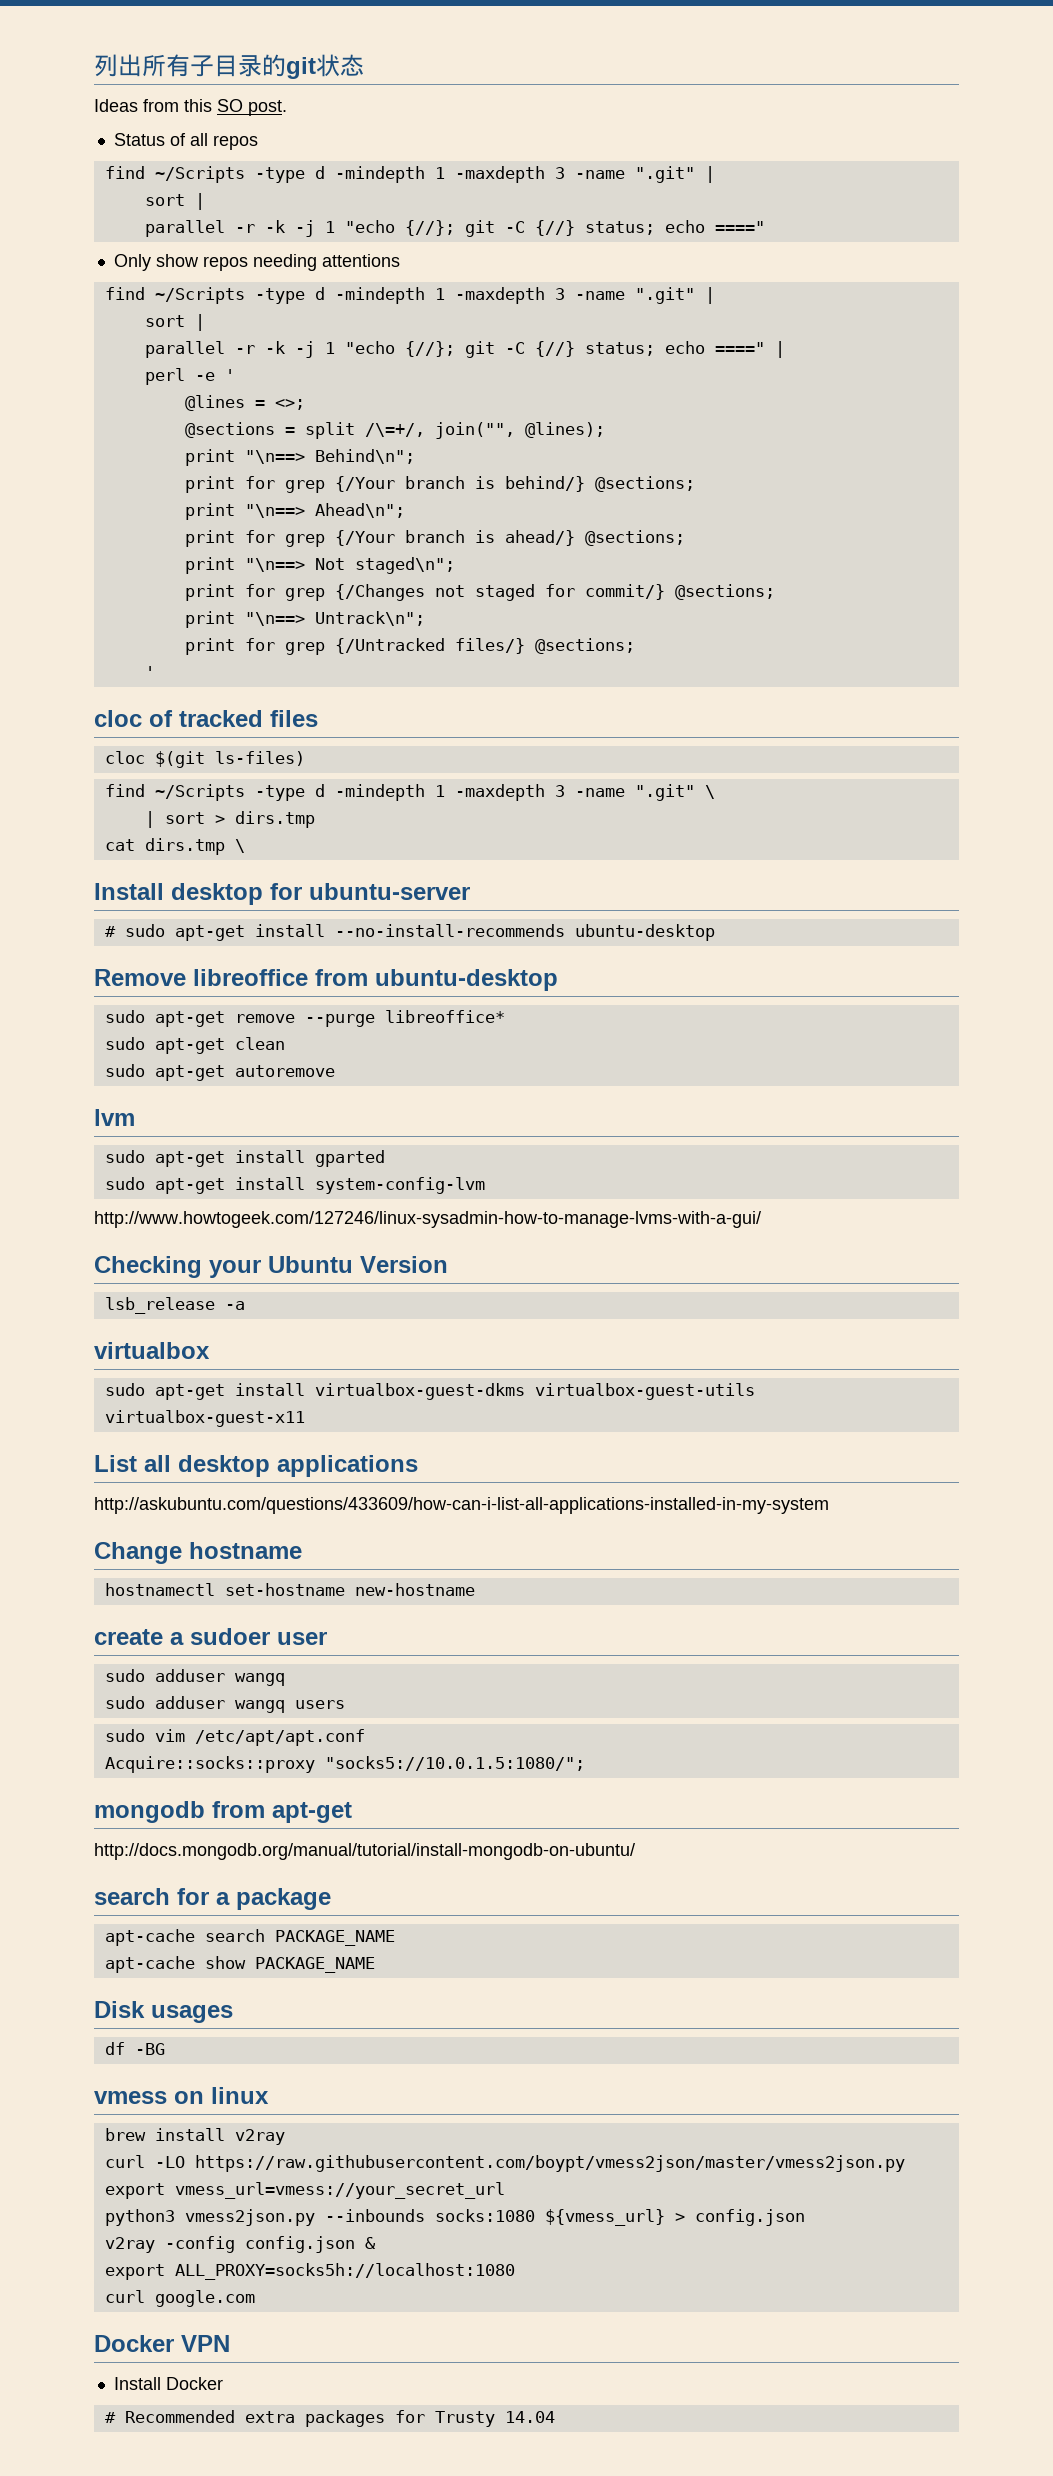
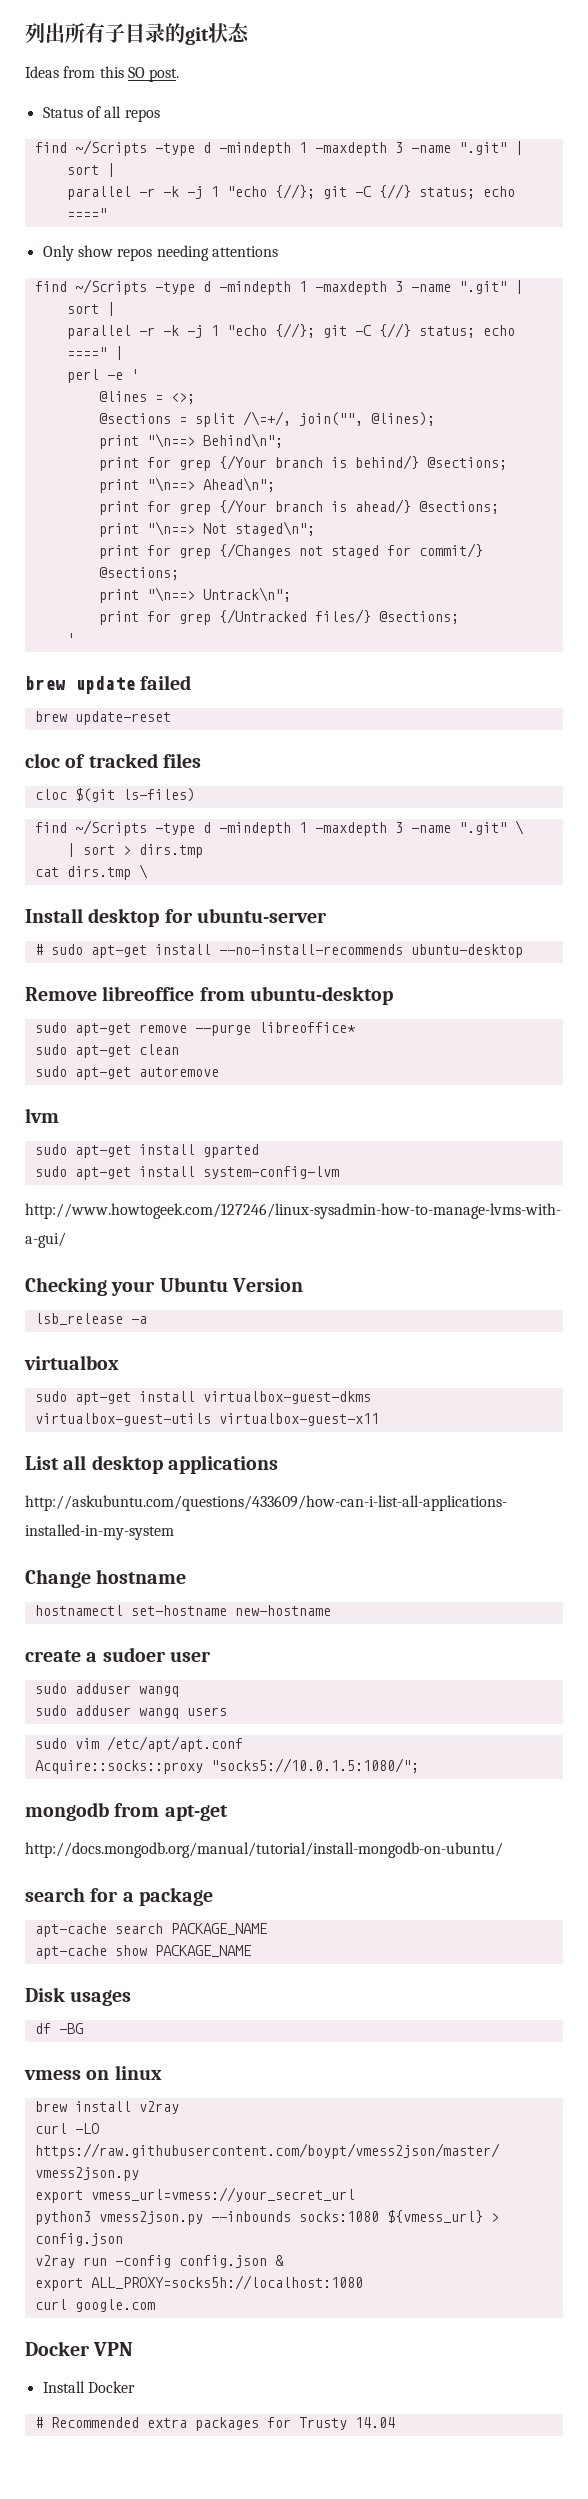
(155, 672) none -> [25,675,192,694] [34,711,171,725] // brew update failed // brew update-reset
(155, 2245) none -> [82,2257,107,2266] run

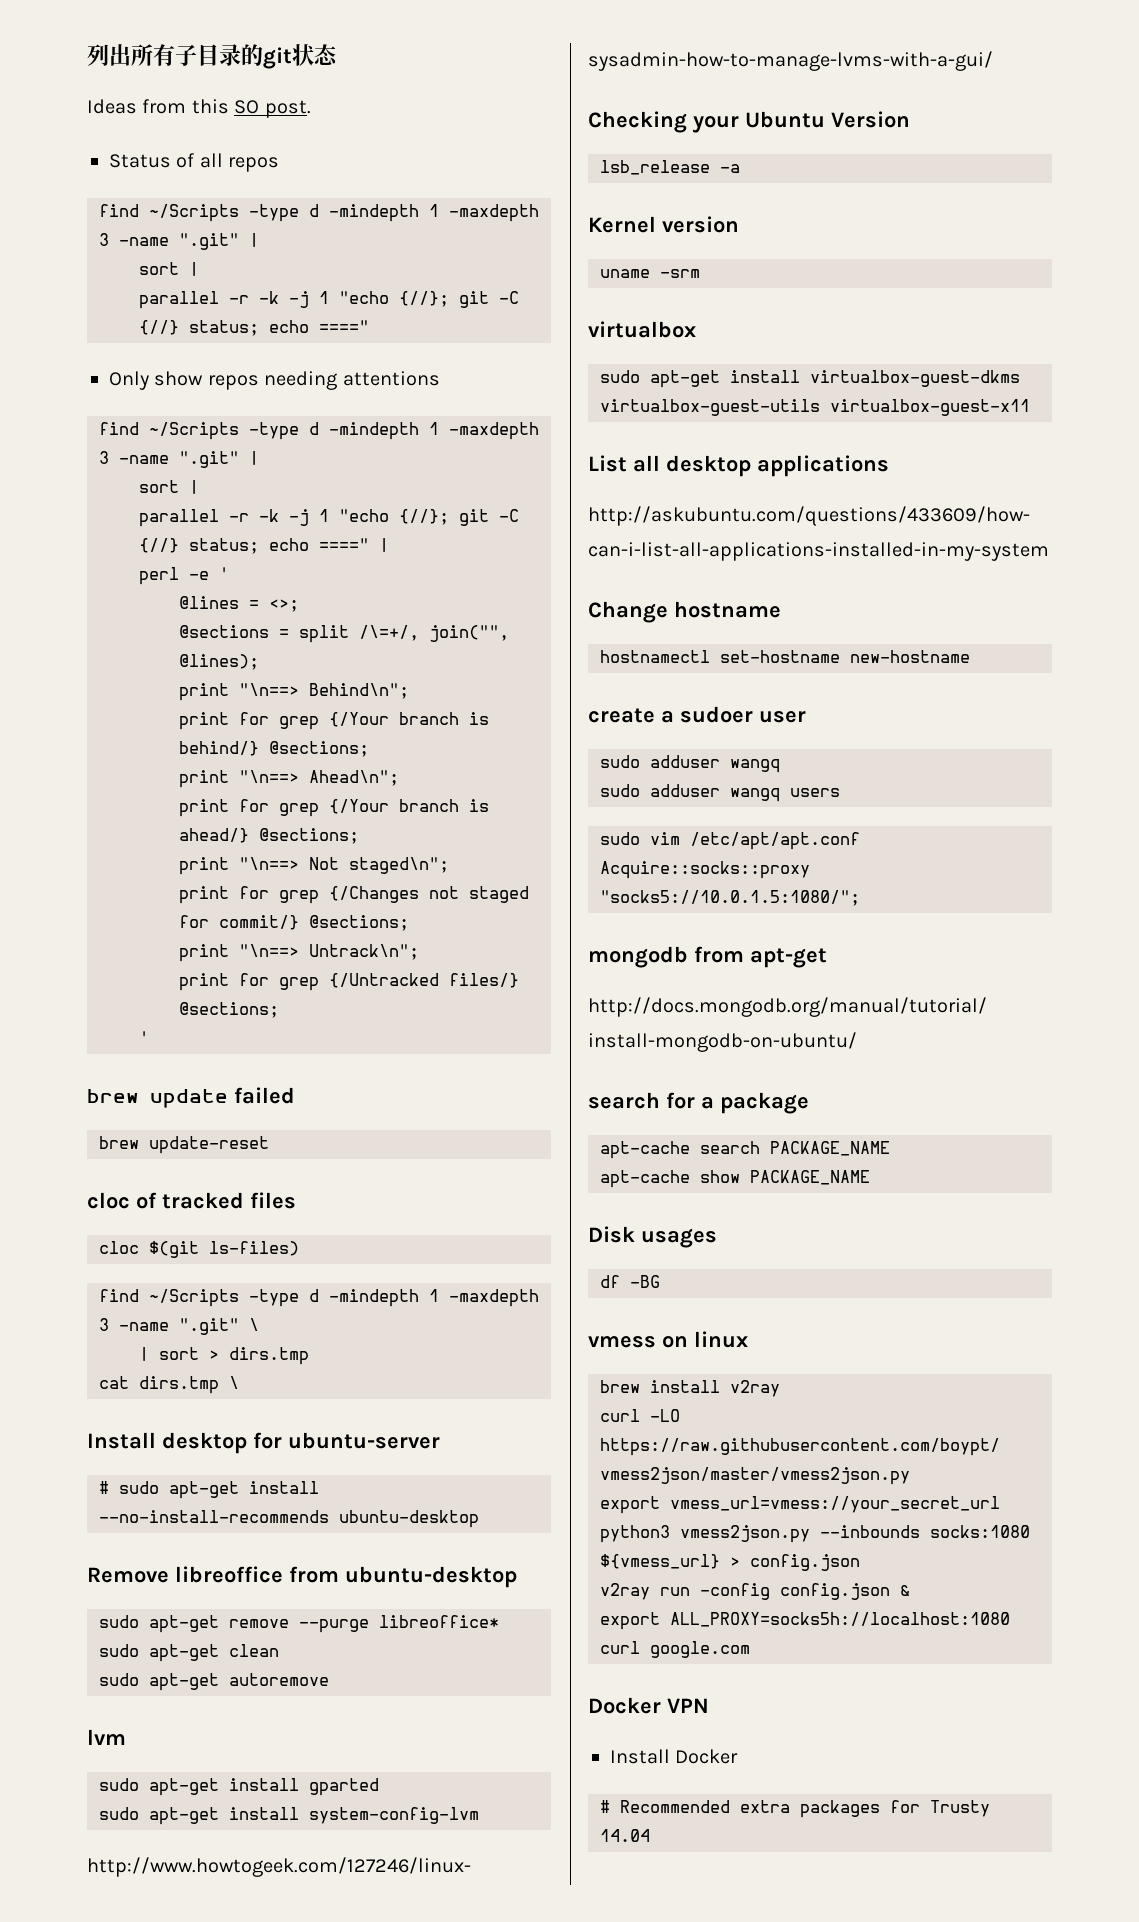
(147, 1320) none -> [588,216,739,233] [600,269,700,278] // Kernel version // uname -srm

